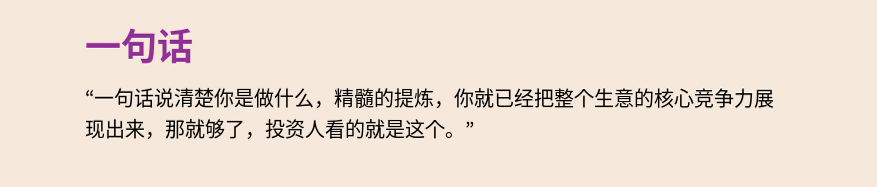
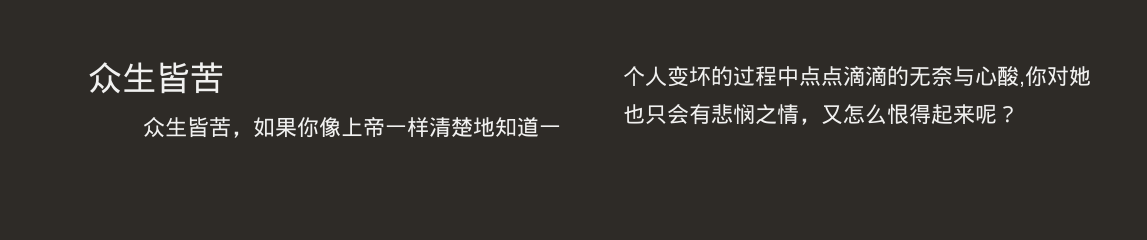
[85,27,194,64] [84,87,775,110] [84,118,474,140] 一句话 // “一句话说清楚你是做什么，精髓的提炼，你就已经把整个生意的核心竞争力展现出来，那就够了，投资人看的就是这个。” -> [88,62,224,94] [143,117,562,138] [623,66,1091,87] [623,104,1019,125] 众生皆苦 // 众生皆苦，如果你像上帝一样清楚地知道一个人变坏的过程中点点滴滴的无奈与心酸,你对她也只会有悲悯之情，又怎么恨得起来呢？

